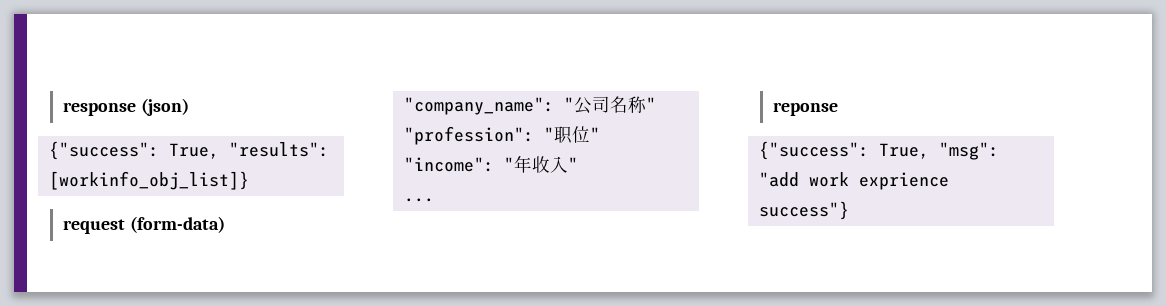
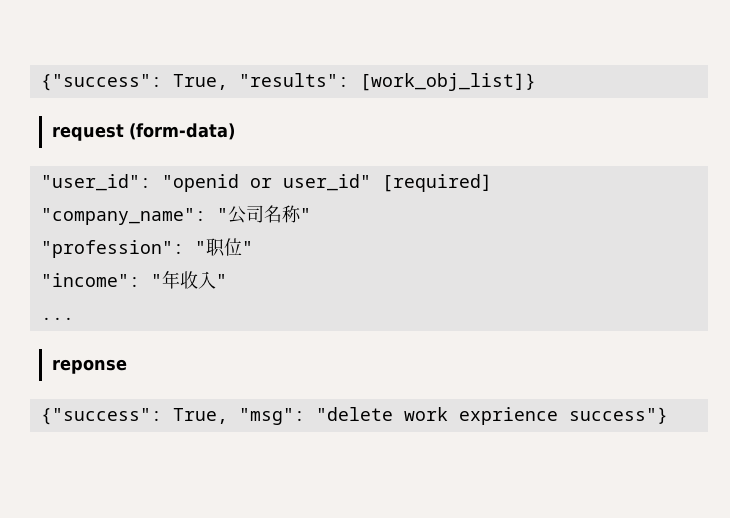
[62,98,189,116] response (json) // -> (40, 82) none
[48,171,249,190] [workinfo_obj_list]} -> [359,73,536,91] [work_obj_list]}
(225, 224) none -> [40,174,492,192] // "user_id": "openid or user_id" [required]
[758,172,799,187] "add -> [315,407,393,421] "delete

